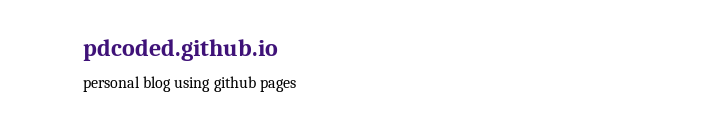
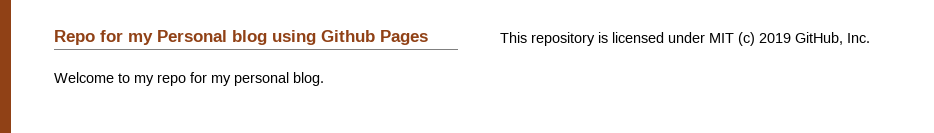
[83,39,278,61] [83,76,296,92] pdcoded.github.io // personal blog using github pages -> [54,30,428,45] [54,72,324,86] [500,32,870,46] Repo for my Personal blog using Github Pages // Welcome to my repo for my personal blog. // This repository is licensed under MIT (c) 2019 GitHub, Inc.

